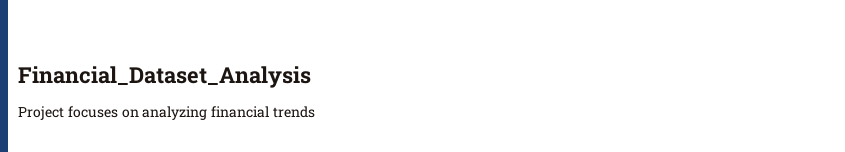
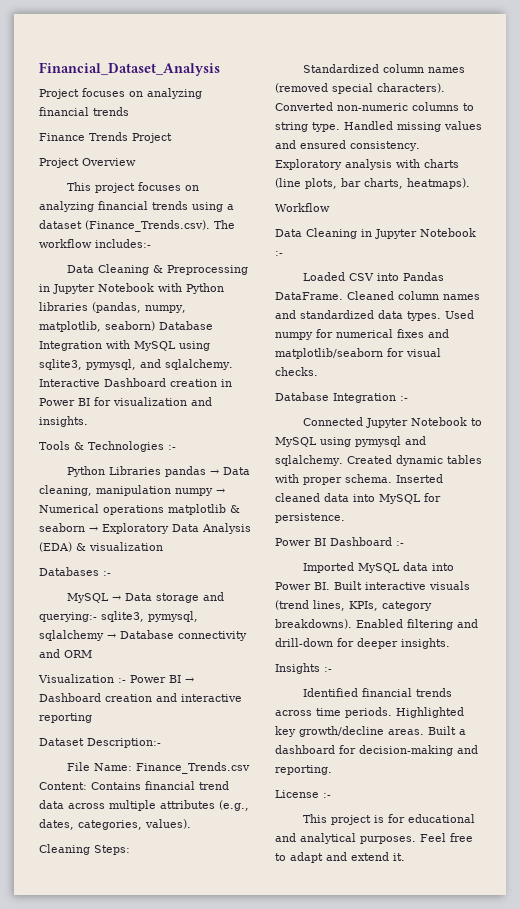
(315, 112) none -> [39,132,172,143] [39,158,136,168] [66,182,199,193] [39,201,234,212] [39,220,235,232] [39,239,151,248] [66,264,248,275] [39,283,224,294] [39,302,186,313] [39,321,213,332] [39,340,210,351] [39,359,233,370] [39,378,232,387] [39,397,212,406] [39,416,88,427] [39,441,176,452] [66,466,250,477] [39,485,225,496] [39,504,240,515] [39,523,251,534] [39,542,163,552] [39,567,111,576] [66,592,224,603] [39,611,198,622] [39,630,247,641] [39,649,92,658] [38,674,194,683] [39,693,242,702] [39,713,92,723] [39,738,161,748] [66,762,250,774] [39,781,229,790] [39,800,249,811] [39,819,191,830] [39,844,130,855] [302,64,465,73] [275,83,445,94] [275,102,474,111] [275,121,482,132] [275,140,420,151] [275,159,459,170] [275,178,470,189] [275,203,330,212] [275,228,476,239] [275,251,283,256] [302,272,444,281] [275,291,480,300] [275,310,474,321] [275,329,449,340] [275,348,441,359] [275,367,318,376] [275,392,408,403] [302,417,482,428] [275,436,426,447] [275,455,482,466] [275,474,443,485] [275,493,441,504] [275,513,345,523] [275,537,404,546] [302,562,454,573] [275,581,470,590] [275,600,432,611] [275,619,478,630] [275,638,450,649] [275,663,332,674] [302,688,452,697] [275,707,464,718] [275,726,466,737] [275,745,478,756] [275,765,332,775] [275,790,331,798] [302,814,475,825] [275,833,473,844] [275,852,405,863] // Finance Trends Project // Project Overview // This project focuses on analyzing financial trends using a dataset (Finance_Trends.csv). The workflow includes:- // Data Cleaning & Preprocessing in Jupyter Notebook with Python libraries (pandas, numpy, matplotlib, seaborn) Database Integration with MySQL using sqlite3, pymysql, and sqlalchemy. Interactive Dashboard creation in Power BI for visualization and insights. // Tools & Technologies :- // Python Libraries pandas → Data cleaning, manipulation numpy → Numerical operations matplotlib & seaborn → Exploratory Data Analysis (EDA) & visualization // Databases :- // MySQL → Data storage and querying:- sqlite3, pymysql, sqlalchemy → Database connectivity and ORM // Visualization :- Power BI → Dashboard creation and interactive reporting // Dataset Description:- // File Name: Finance_Trends.csv Content: Contains financial trend data across multiple attributes (e.g., dates, categories, values). // Cleaning Steps: // Standardized column names (removed special characters). Converted non‑numeric columns to string type. Handled missing values and ensured consistency. Exploratory analysis with charts (line plots, bar charts, heatmaps). // Workflow // Data Cleaning in Jupyter Notebook :- // Loaded CSV into Pandas DataFrame. Cleaned column names and standardized data types. Used numpy for numerical fixes and matplotlib/seaborn for visual checks. // Database Integration :- // Connected Jupyter Notebook to MySQL using pymysql and sqlalchemy. Created dynamic tables with proper schema. Inserted cleaned data into MySQL for persistence. // Power BI Dashboard :- // Imported MySQL data into Power BI. Built interactive visuals (trend lines, KPIs, category breakdowns). Enabled filtering and drill‑down for deeper insights. // Insights :- // Identified financial trends across time periods. Highlighted key growth/decline areas. Built a dashboard for decision‑making and reporting. // License :- // This project is for educational and analytical purposes. Feel free to adapt and extend it.

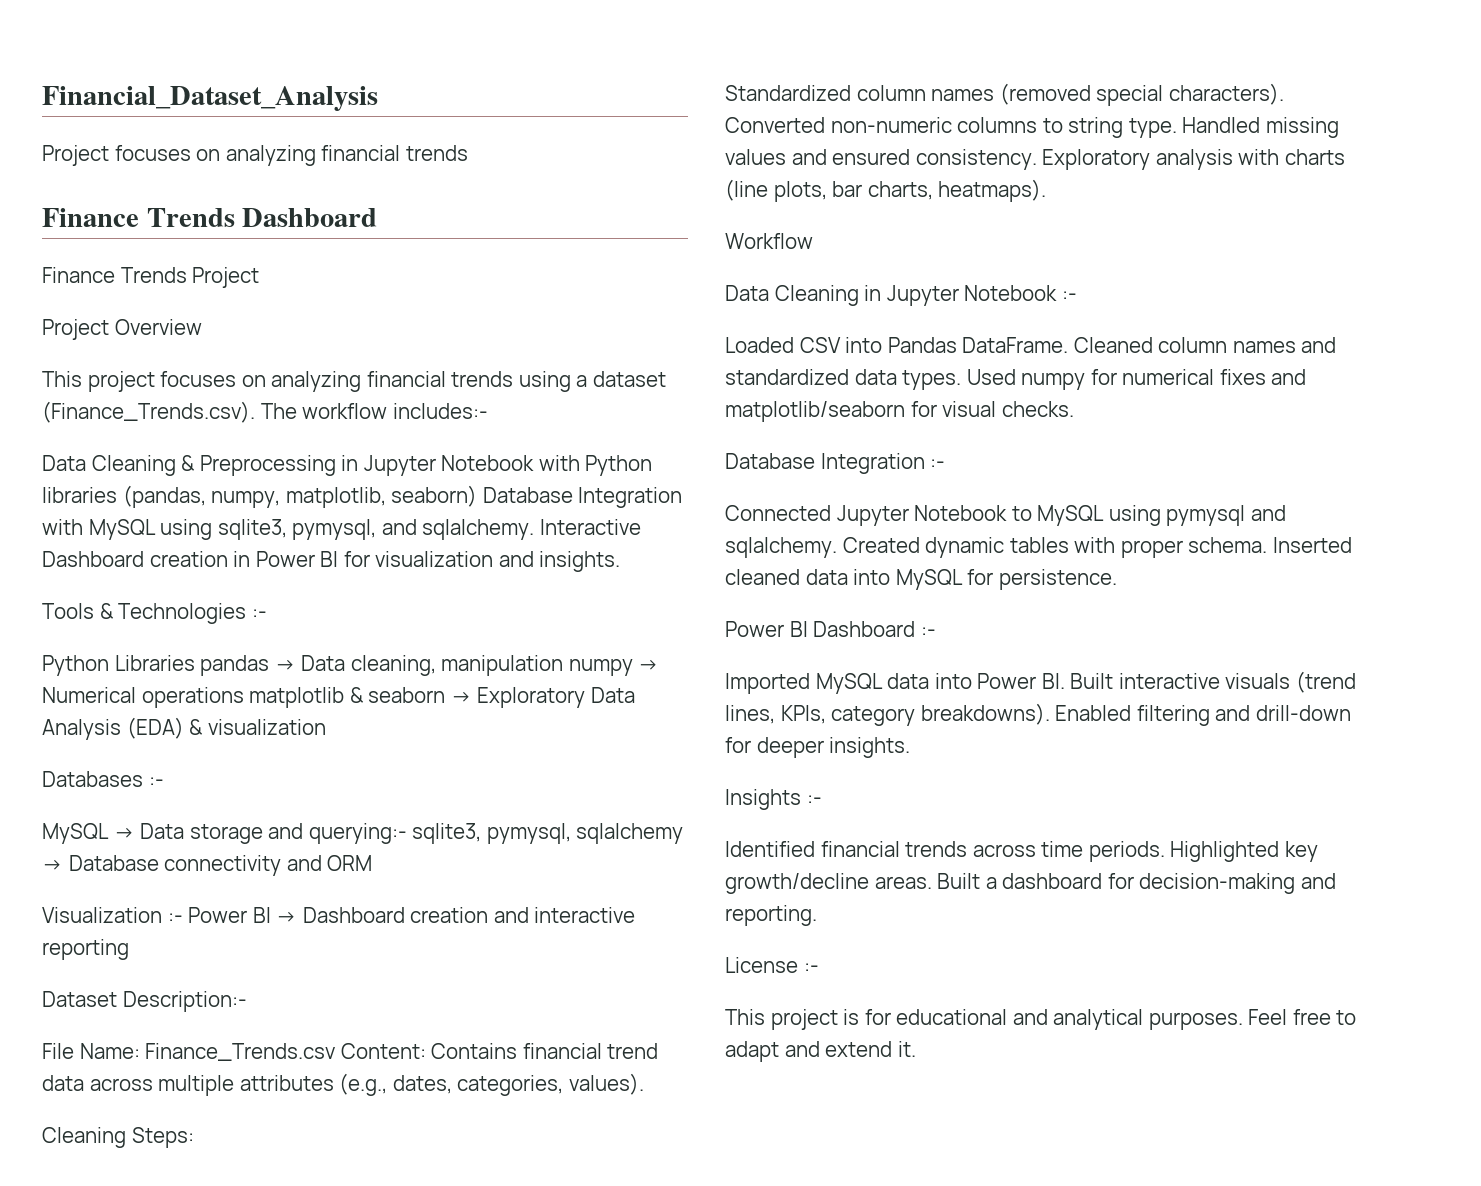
(129, 111) none -> [42,208,378,227] // Finance Trends Dashboard

